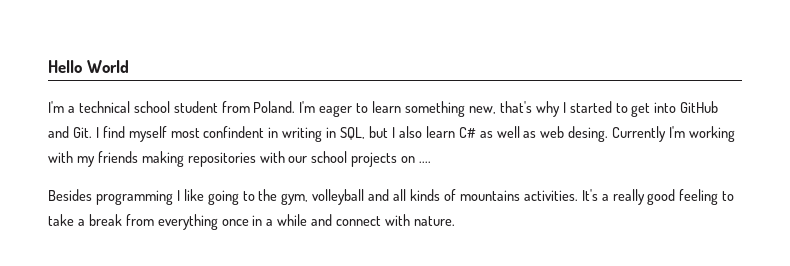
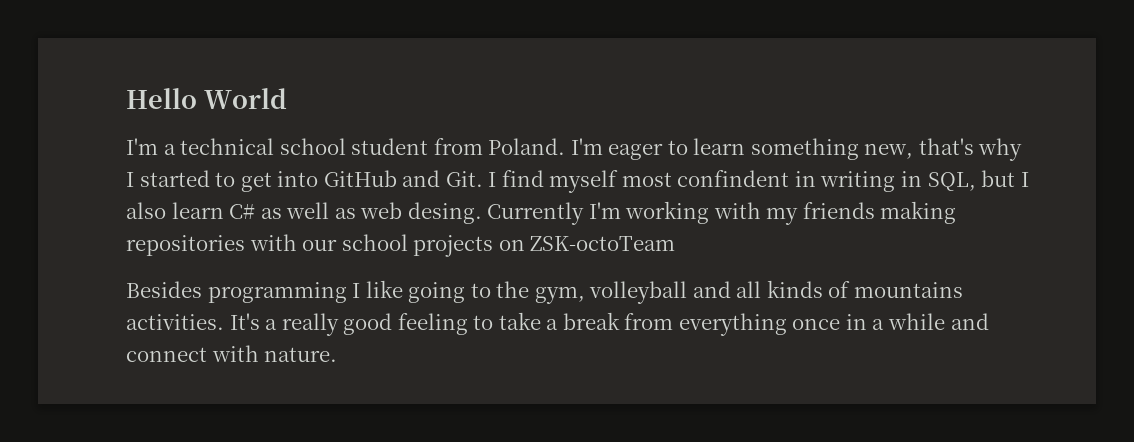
[419,161,432,163] .... -> [530,236,676,251] ZSK-octoTeam

